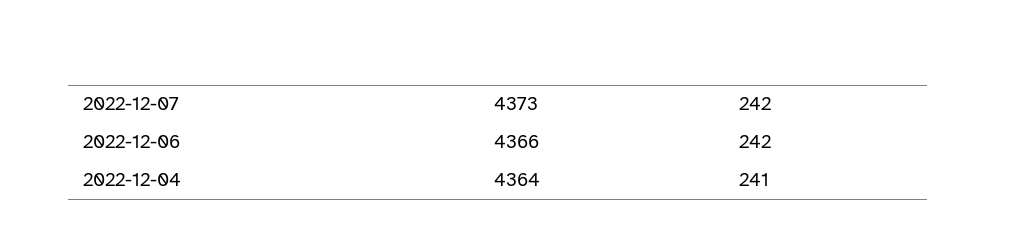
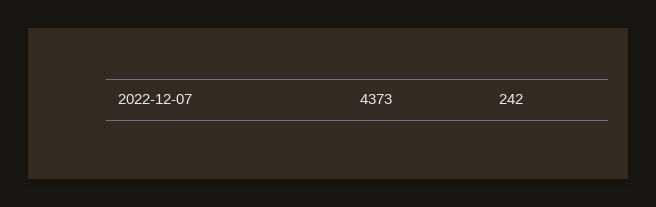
[83,135,181,148] [494,135,540,148] [739,135,772,148] [83,173,182,186] [494,173,541,186] [739,173,770,186] // 2022-12-06 | 4366 | 242 // 2022-12-04 | 4364 | 241 -> (523, 99) none

